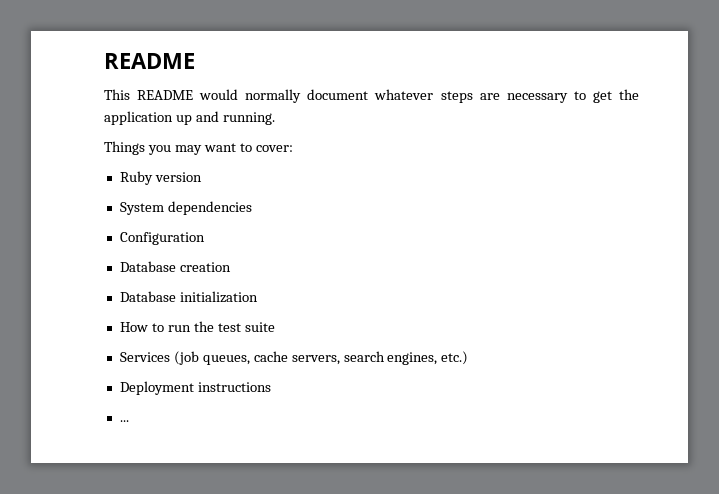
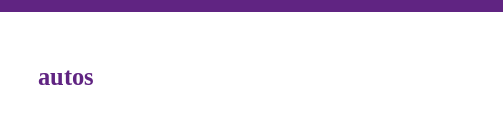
[104,53,195,69] [104,89,639,103] [104,111,275,125] [104,141,293,155] [119,171,202,185] [119,201,252,215] [119,232,205,245] [119,261,231,272] [119,291,258,303] [119,321,275,332] [119,351,469,365] [119,381,271,395] [119,420,129,422] README // This README would normally document whatever steps are necessary to get the application up and running. // Things you may want to cover: // Ruby version // System dependencies // Configuration // Database creation // Database initialization // How to run the test suite // Services (job queues, cache servers, search engines, etc.) // Deployment instructions // ... -> [38,70,94,85] autos

